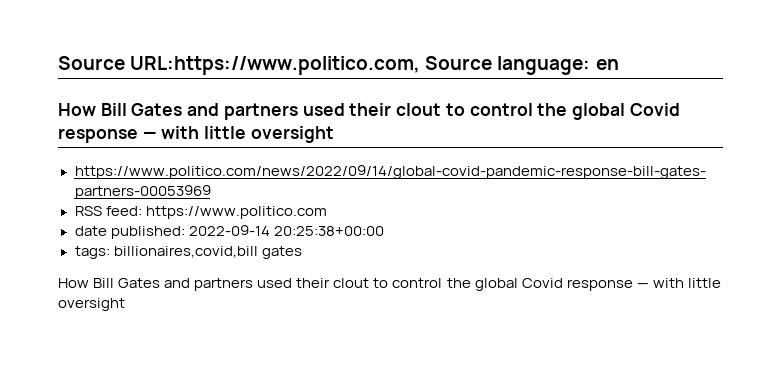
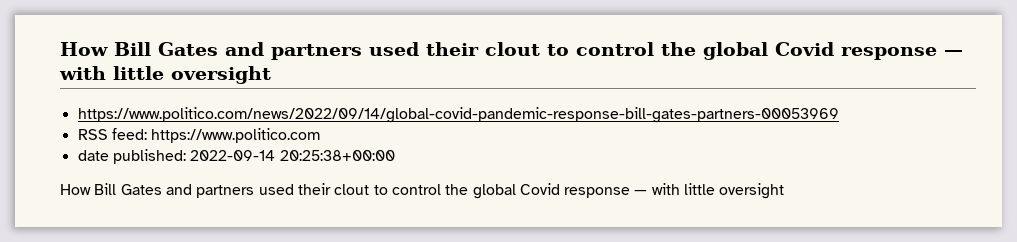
[58,56,619,75] Source URL:https://www.politico.com, Source language: en // -> (60, 49) none
[74,246,302,259] // tags: billionaires,covid,bill gates -> (395, 155) none

